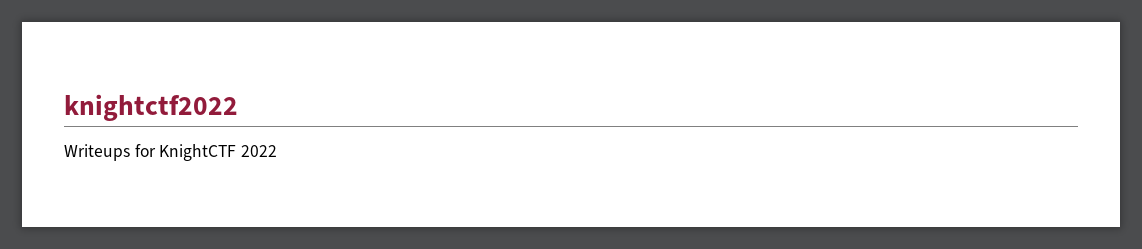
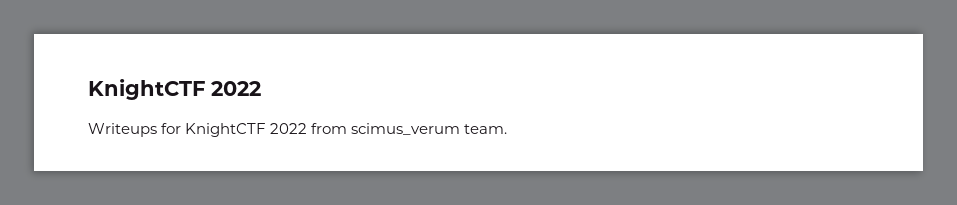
[64,94,238,121] knightctf2022 -> [88,79,261,100] KnightCTF 2022
(278, 151) none -> [311,123,508,135] from scimus_verum team.

